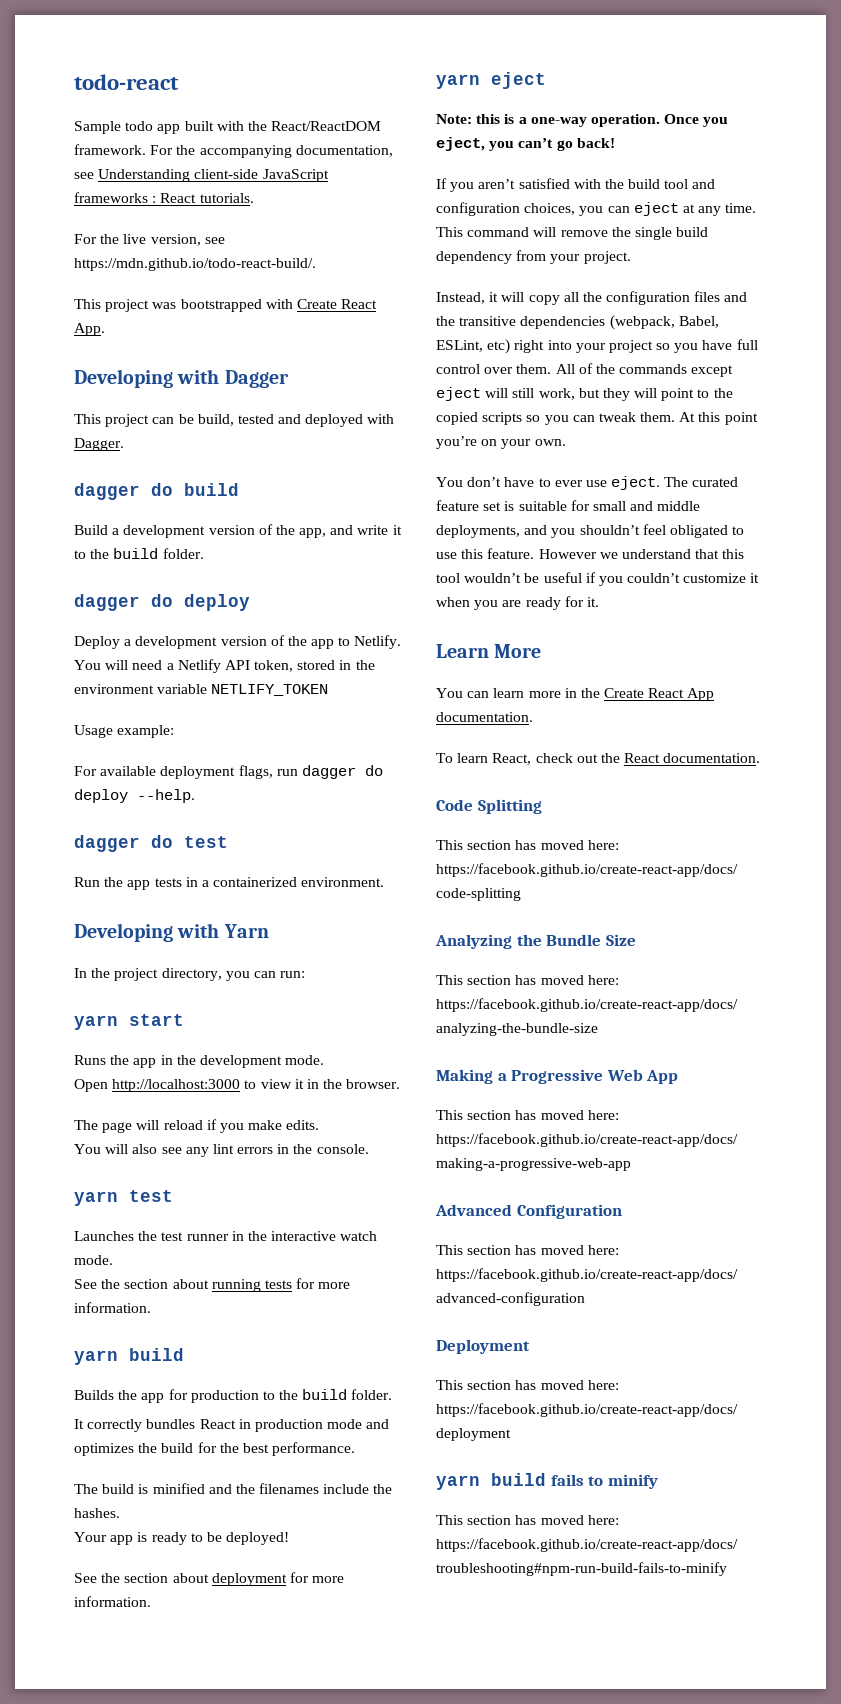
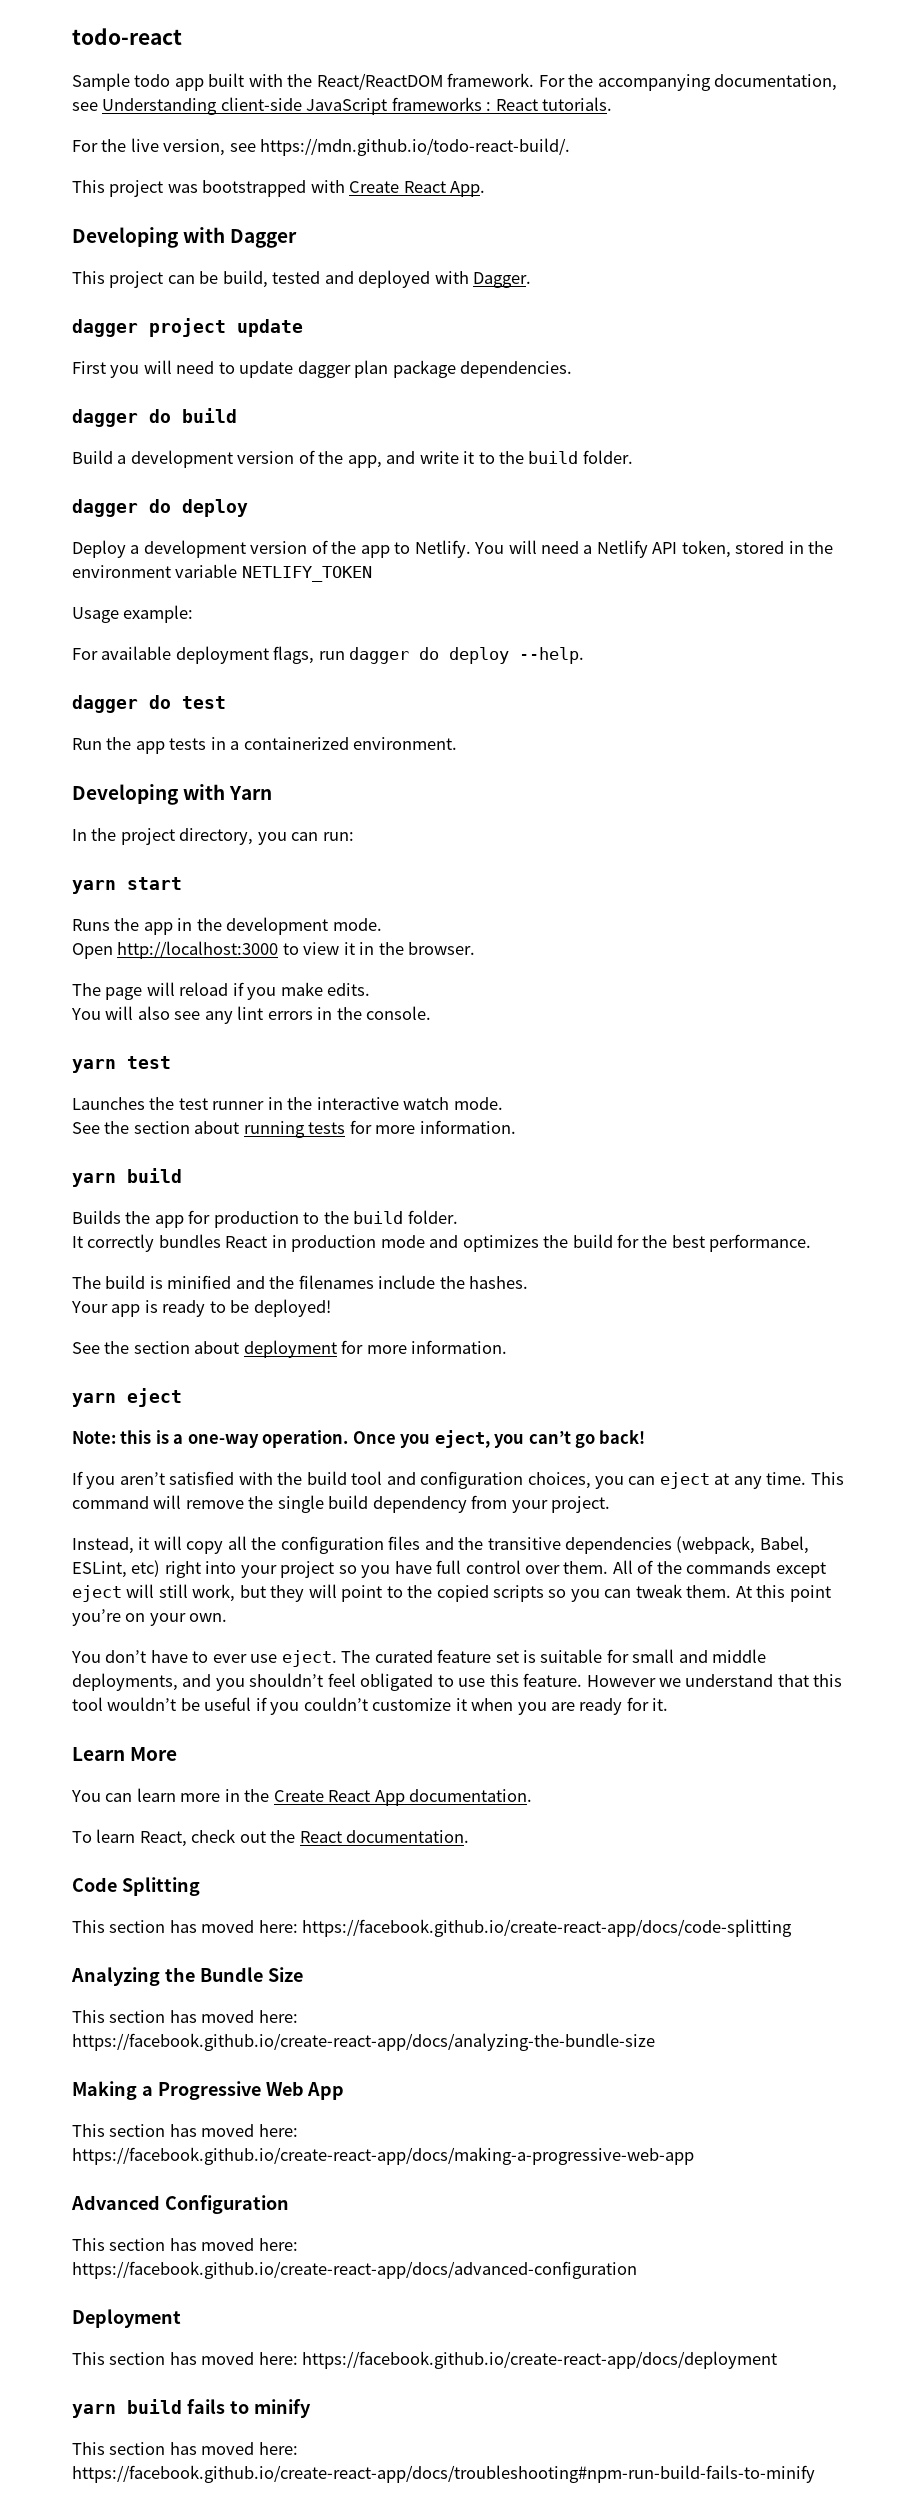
(124, 444) none -> [72,318,303,337] [72,360,573,378] // dagger project update // First you will need to update dagger plan package dependencies.

